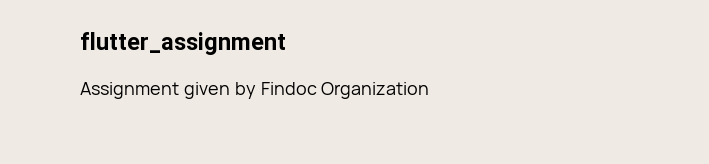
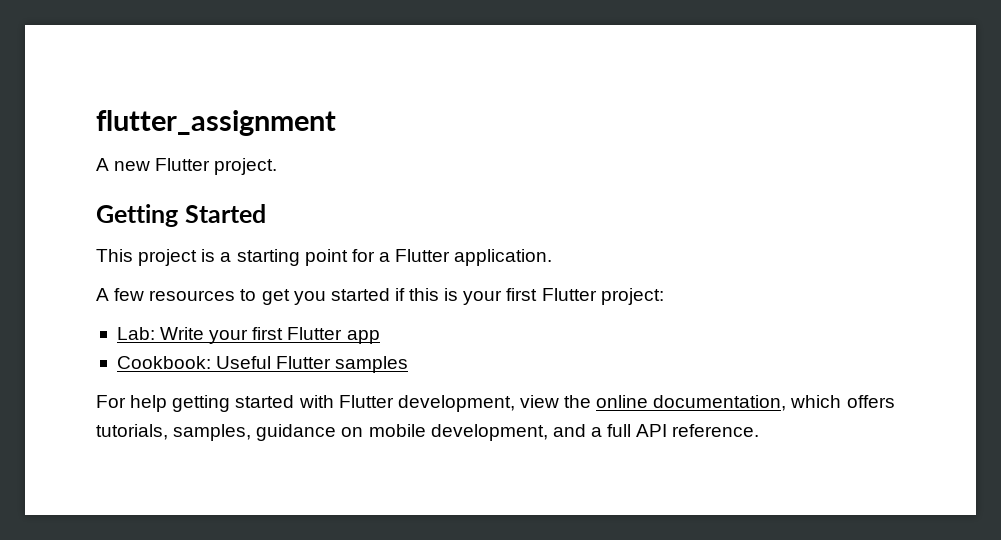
[80,82,430,99] Assignment given by Findoc Organization -> [96,158,278,175] [96,204,266,227] [96,249,553,266] [96,288,664,305] [116,327,380,344] [116,356,409,373] [96,395,895,412] [96,424,760,441] A new Flutter project. // Getting Started // This project is a starting point for a Flutter application. // A few resources to get you started if this is your first Flutter project: // Lab: Write your first Flutter app // Cookbook: Useful Flutter samples // For help getting started with Flutter development, view the online documentation, which offers tutorials, samples, guidance on mobile development, and a full API reference.

